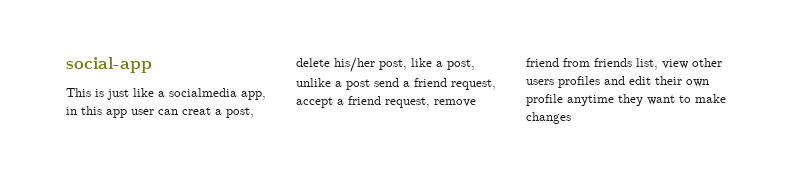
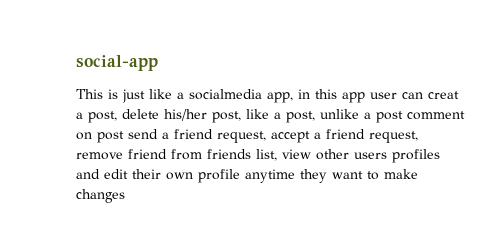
(370, 84) none -> [407,111,465,120] [76,131,124,143] comment on post

